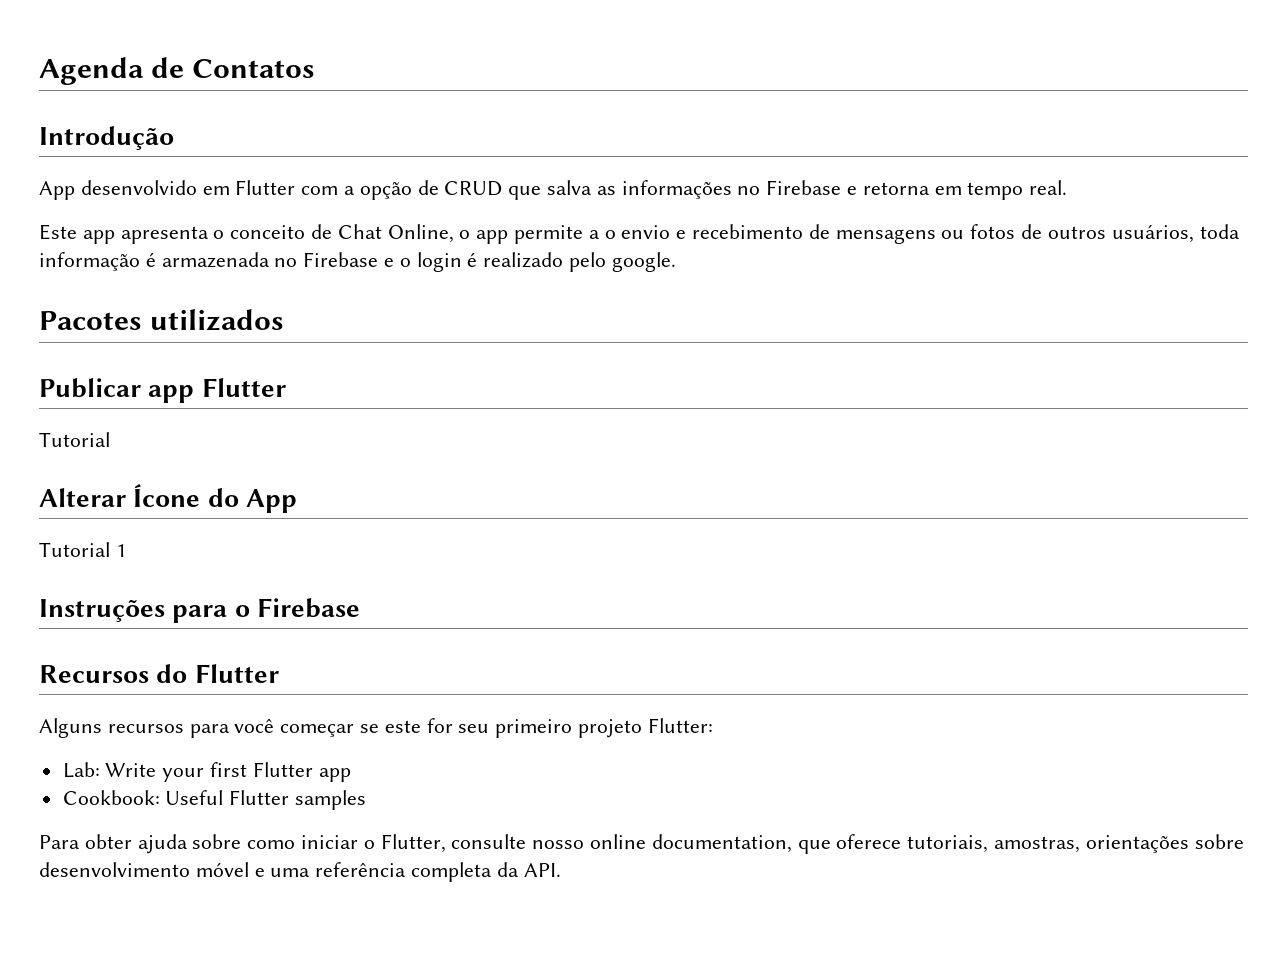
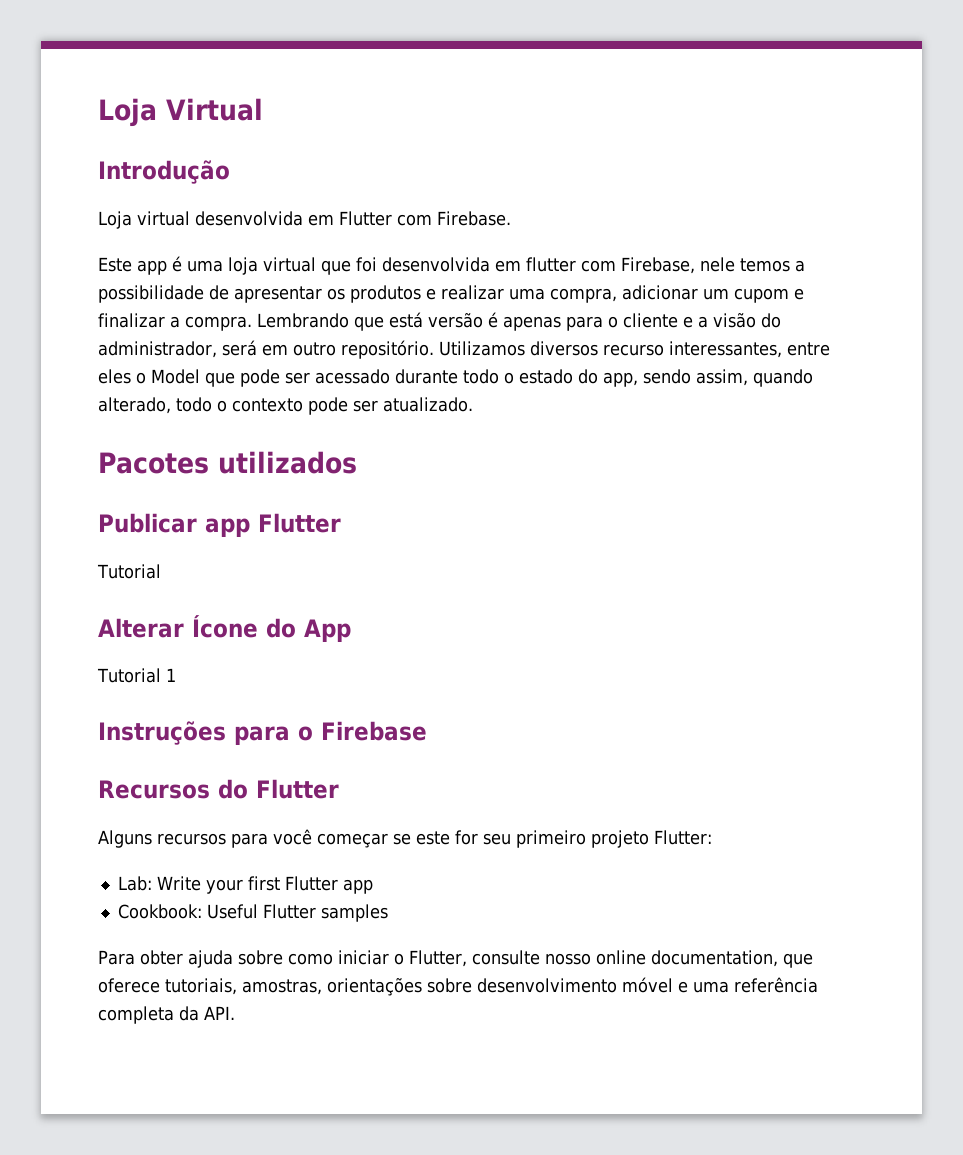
[39,57,316,85] [39,126,174,150] [39,180,1068,200] [39,224,1240,244] [39,252,676,272] Agenda de Contatos // Introdução // App desenvolvido em Flutter com a opção de CRUD que salva as informações no Firebase e retorna em tempo real. // Este app apresenta o conceito de Chat Online, o app permite a o envio e recebimento de mensagens ou fotos de outros usuários, toda informação é armazenada no Firebase e o login é realizado pelo google. -> [98,98,263,127] [98,160,230,184] [98,211,511,229] [98,256,805,275] [98,285,804,303] [98,312,781,331] [98,340,830,359] [98,369,813,387] [98,397,473,415] Loja Virtual // Introdução // Loja virtual desenvolvida em Flutter com Firebase. // Este app é uma loja virtual que foi desenvolvida em flutter com Firebase, nele temos a possibilidade de apresentar os produtos e realizar uma compra, adicionar um cupom e finalizar a compra. Lembrando que está versão é apenas para o cliente e a visão do administrador, será em outro repositório. Utilizamos diversos recurso interessantes, entre eles o Model que pode ser acessado durante todo o estado do app, sendo assim, quando alterado, todo o contexto pode ser atualizado.

